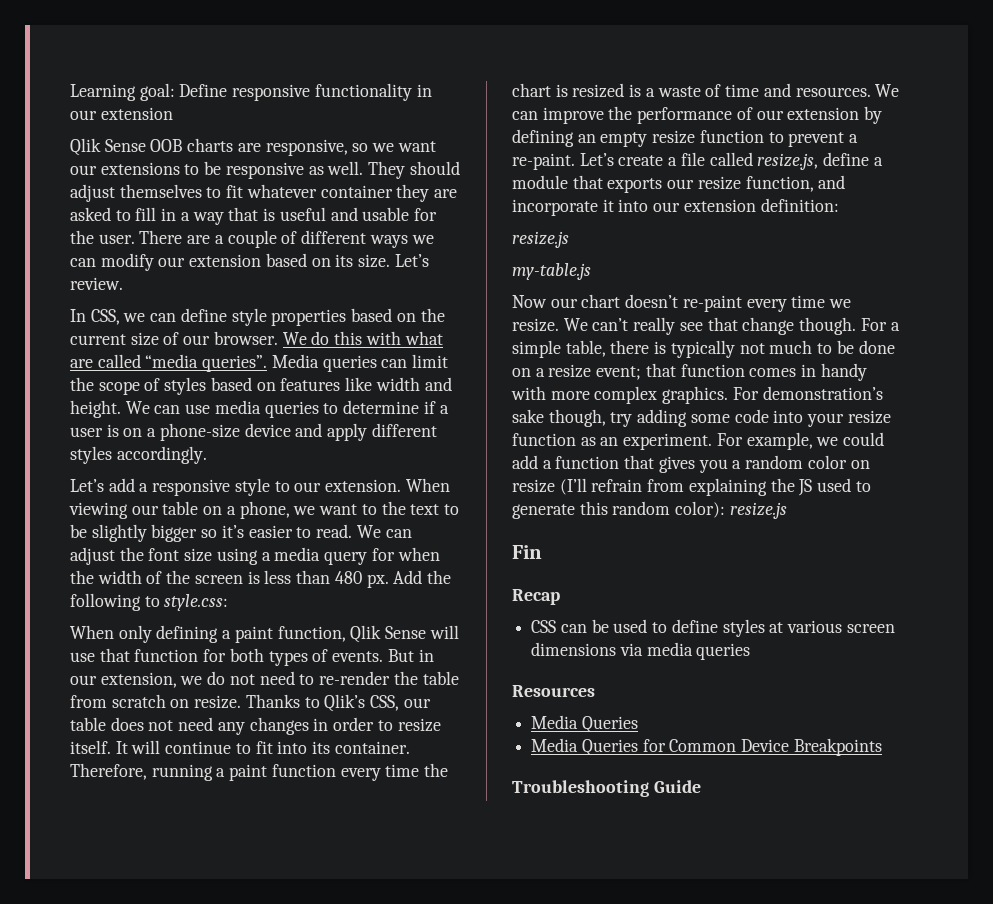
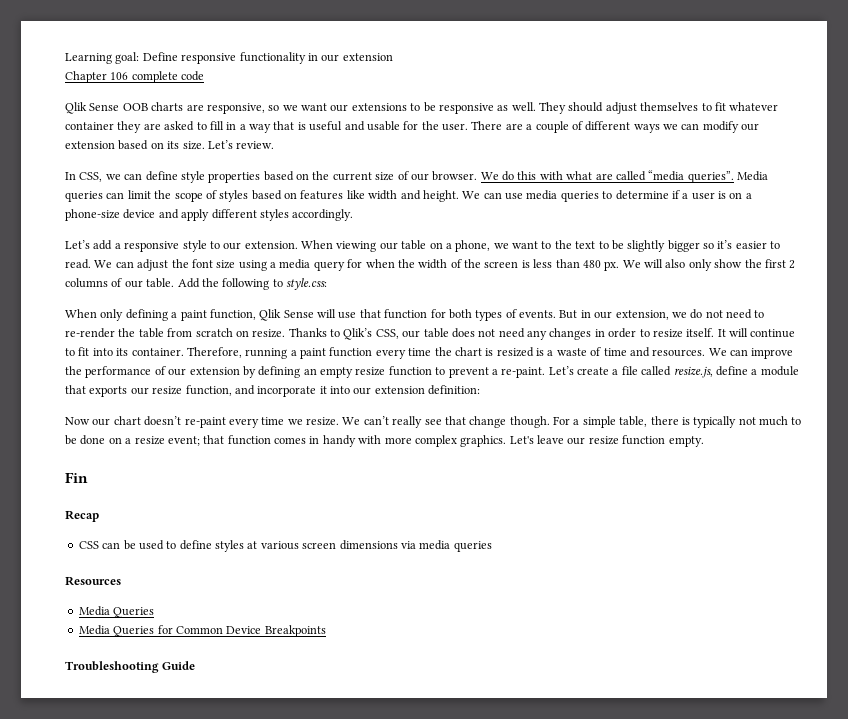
(173, 113) none -> [65,71,205,83] // Chapter 106 complete code
(389, 581) none -> [622,259,796,271] [65,278,175,288] We will also only show the first 2 columns of our table.
[512,231,569,248] [512,263,591,280] // resize.js // my-table.js -> (481, 390) none
[732,386,883,400] [512,409,891,427] [512,432,885,450] [512,455,870,473] [512,478,871,496] [512,501,787,519] For demonstration’s sake though, try adding some code into your resize function as an experiment. For example, we could add a function that gives you a random color on resize (I’ll refrain from explaining the JS used to generate this random color): resize.js -> [509,435,704,447] Let's leave our resize function empty.

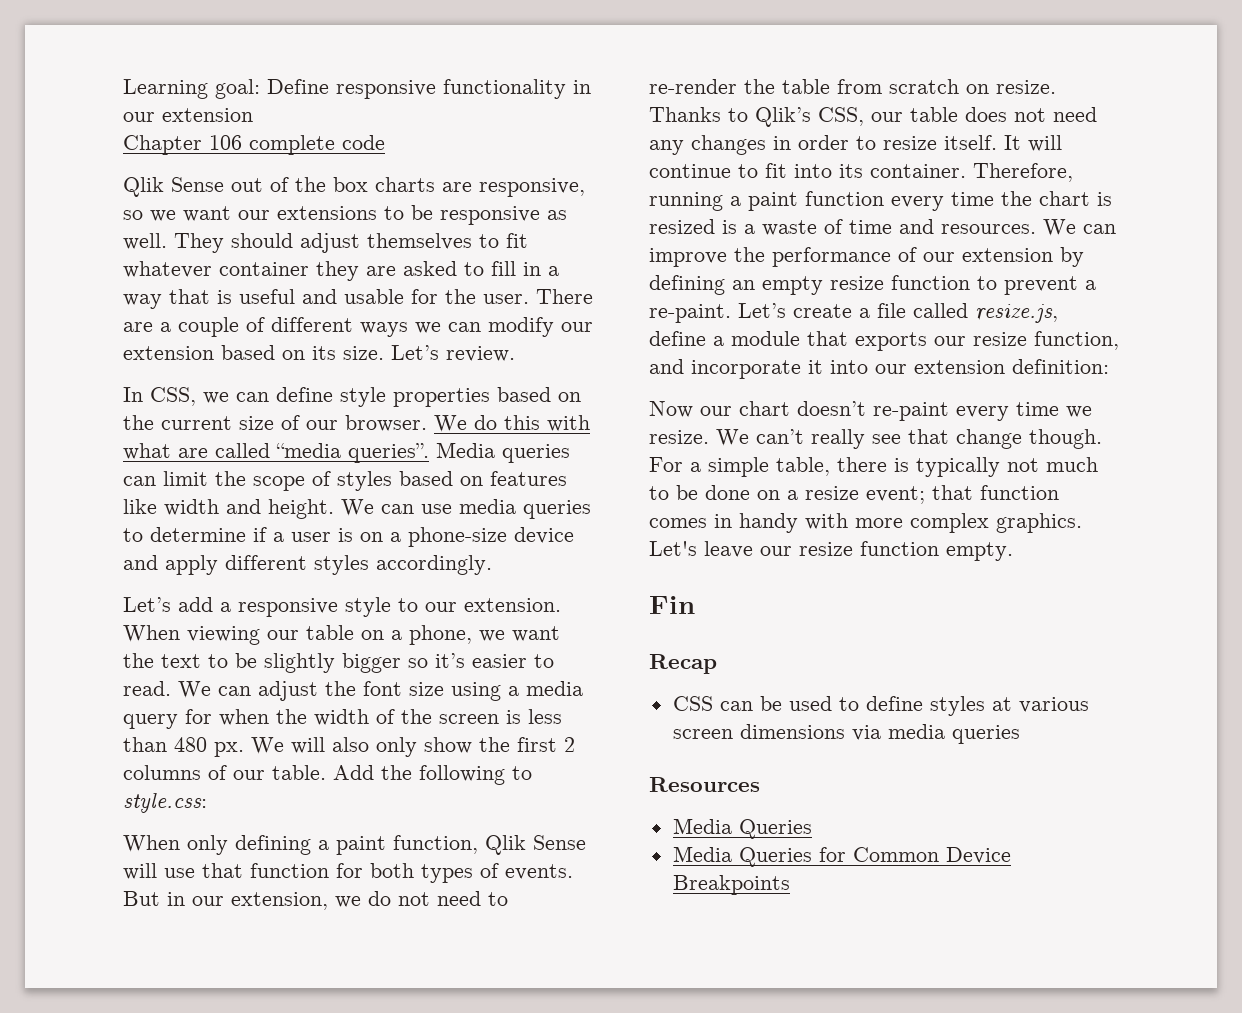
[122,103,148,111] OOB -> [231,177,368,192] out of the box
[541,241,552,249] to -> (560, 634) none
[65,661,196,673] // Troubleshooting Guide -> (790, 885) none

